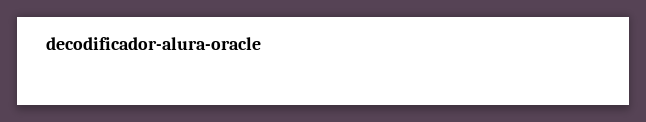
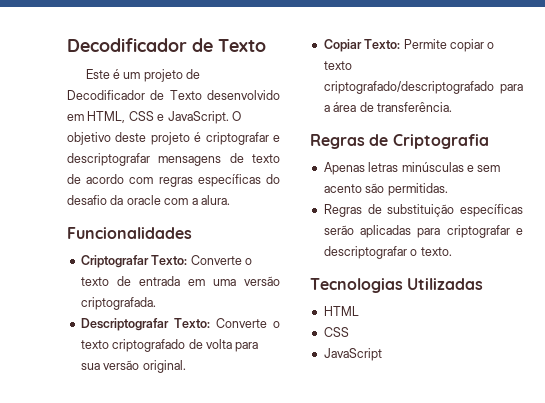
[46,37,261,50] decodificador-alura-oracle -> [67,38,266,52] [85,69,201,82] [67,90,280,100] [67,111,241,124] [67,132,280,145] [67,153,280,166] [67,174,280,187] [67,195,230,205] [67,227,192,239] [80,255,252,268] [80,276,280,286] [80,297,156,310] [80,318,280,331] [80,339,259,352] [80,360,186,373] [323,39,495,52] [323,61,352,70] [323,81,523,94] [323,102,452,112] [310,134,489,149] [323,162,501,175] [323,183,448,196] [323,204,523,217] [323,225,523,238] [323,246,452,259] [310,278,484,293] [323,306,359,316] [323,327,349,337] [323,348,382,361] Decodificador de Texto // Este é um projeto de Decodificador de Texto desenvolvido em HTML, CSS e JavaScript. O objetivo deste projeto é criptografar e descriptografar mensagens de texto de acordo com regras específicas do desafio da oracle com a alura. // Funcionalidades // Criptografar Texto: Converte o texto de entrada em uma versão criptografada. // Descriptografar Texto: Converte o texto criptografado de volta para sua versão original. // Copiar Texto: Permite copiar o texto criptografado/descriptografado para a área de transferência. // Regras de Criptografia // Apenas letras minúsculas e sem acento são permitidas. // Regras de substituição específicas serão aplicadas para criptografar e descriptografar o texto. // Tecnologias Utilizadas // HTML // CSS // JavaScript

